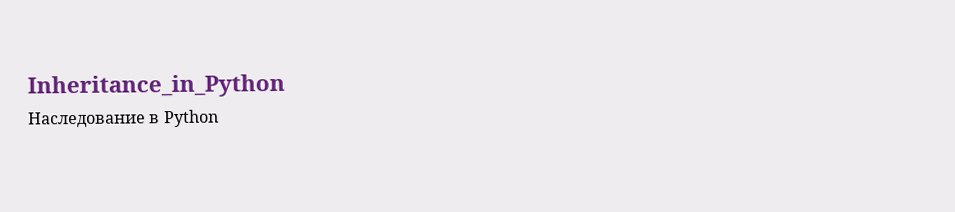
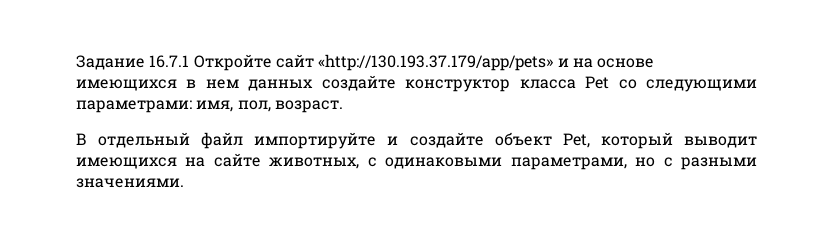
[27,73,285,99] [28,109,219,129] Inheritance_in_Python // Наследование в Python -> [76,54,655,71] [76,75,758,92] [76,100,343,113] [76,132,757,149] [76,153,758,170] [76,178,184,188] Задание 16.7.1 Откройте сайт «http://130.193.37.179/app/pets» и на основе имеющихся в нем данных создайте конструктор класса Pet со следующими параметрами: имя, пол, возраст. // В отдельный файл импортируйте и создайте объект Pet, который выводит имеющихся на сайте животных, с одинаковыми параметрами, но с разными значениями.

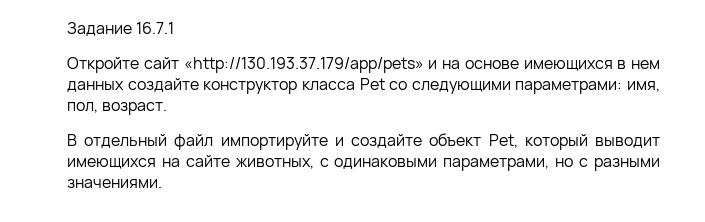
(190, 61) none -> (175, 28) //

